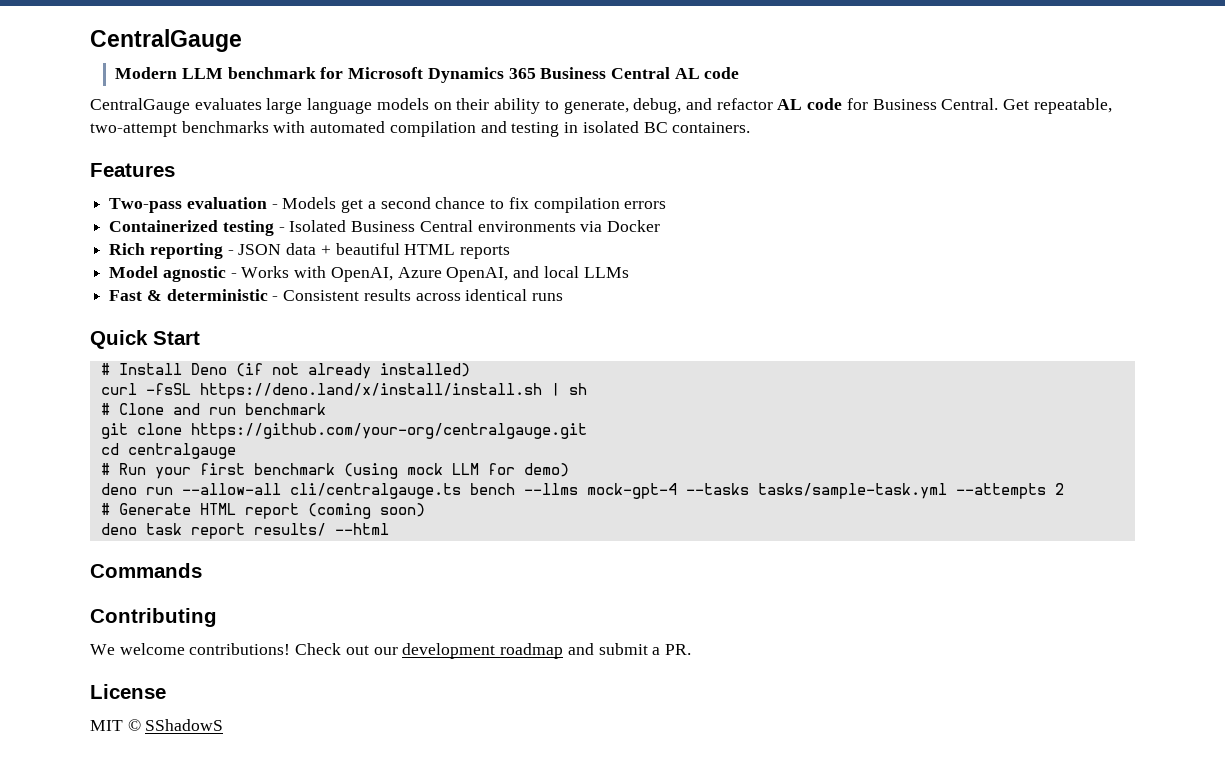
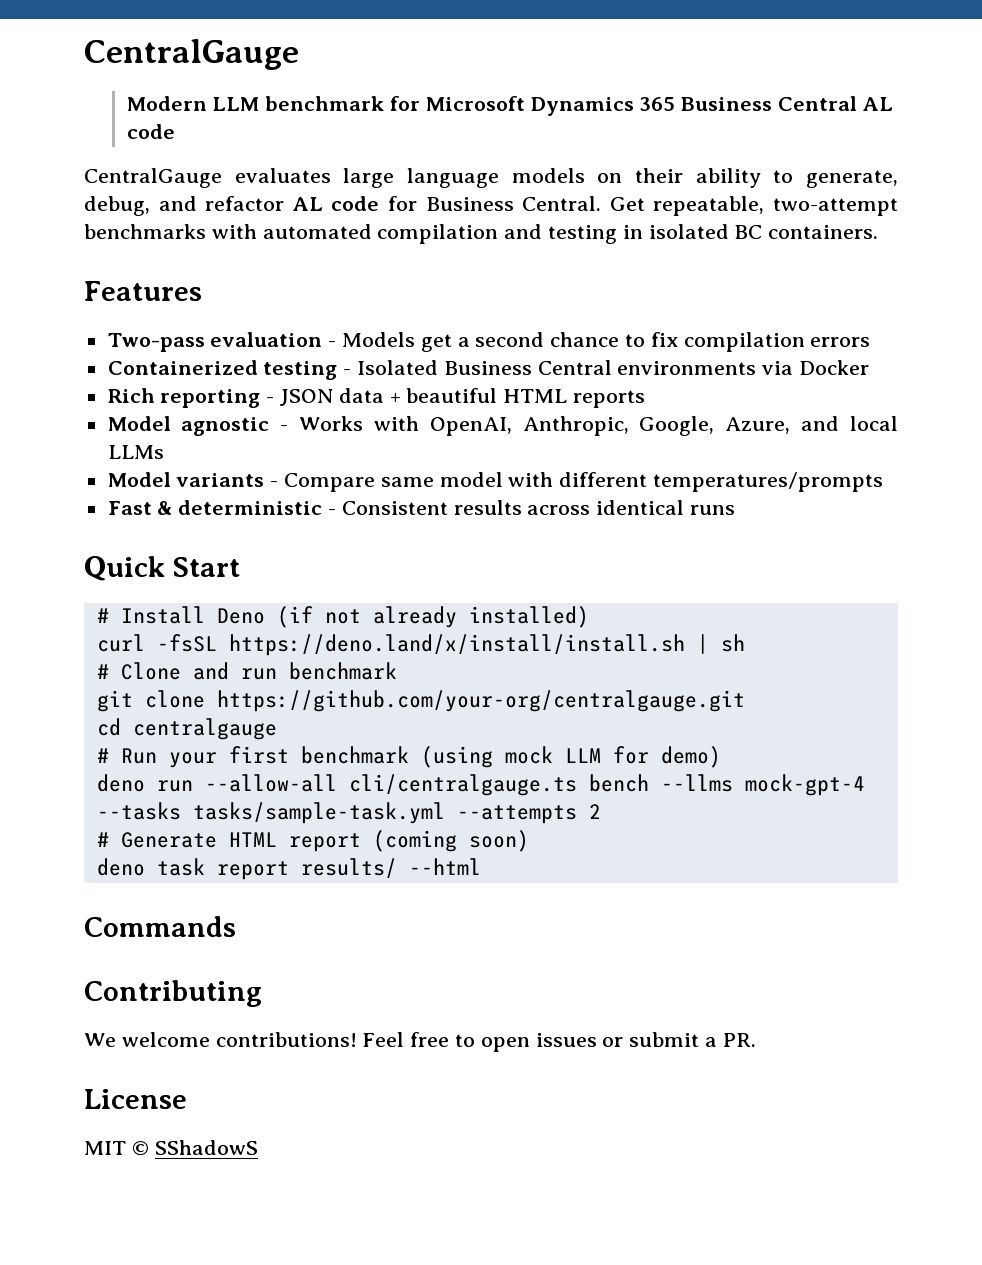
[397,267,509,282] Azure OpenAI, -> [522,416,791,436] Anthropic, Google, Azure,
(629, 272) none -> [107,472,884,492] // Model variants - Compare same model with different temperatures/prompts
[295,643,594,659] Check out our development roadmap and -> [362,1032,624,1052] Feel free to open issues or

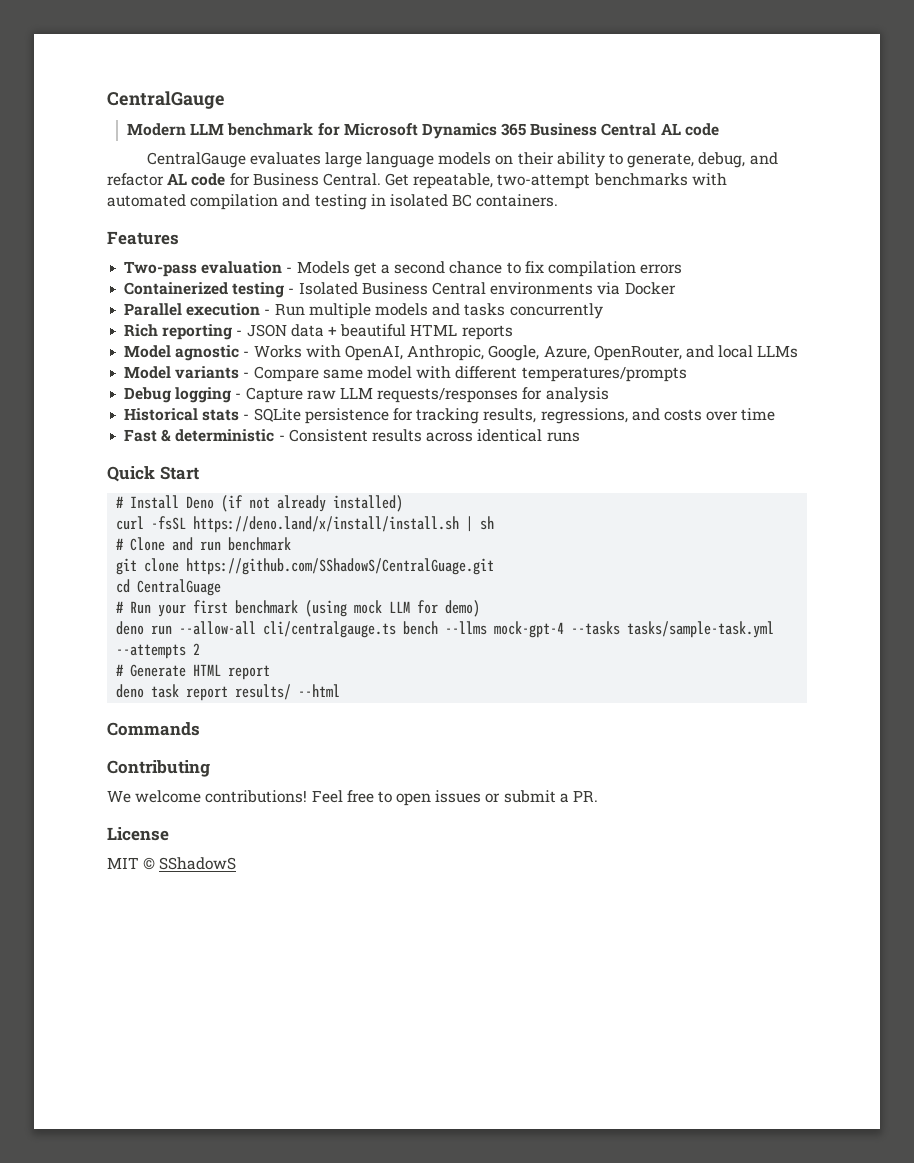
(870, 367) none -> [124,303,603,319] // Parallel execution - Run multiple models and tasks concurrently
(791, 425) none -> [593,345,682,361] OpenRouter,
(884, 482) none -> [124,387,609,403] [124,408,776,424] // Debug logging - Capture raw LLM requests/responses for analysis // Historical stats - SQLite persistence for tracking results, regressions, and costs over time
[216,690,745,712] https://github.com/your-org/centralgauge.git -> [186,558,495,575] https://github.com/SShadowS/CentralGuage.git
[132,718,277,740] centralgauge -> [137,579,222,596] CentralGuage
[372,830,529,852] (coming soon) -> (271, 672) none

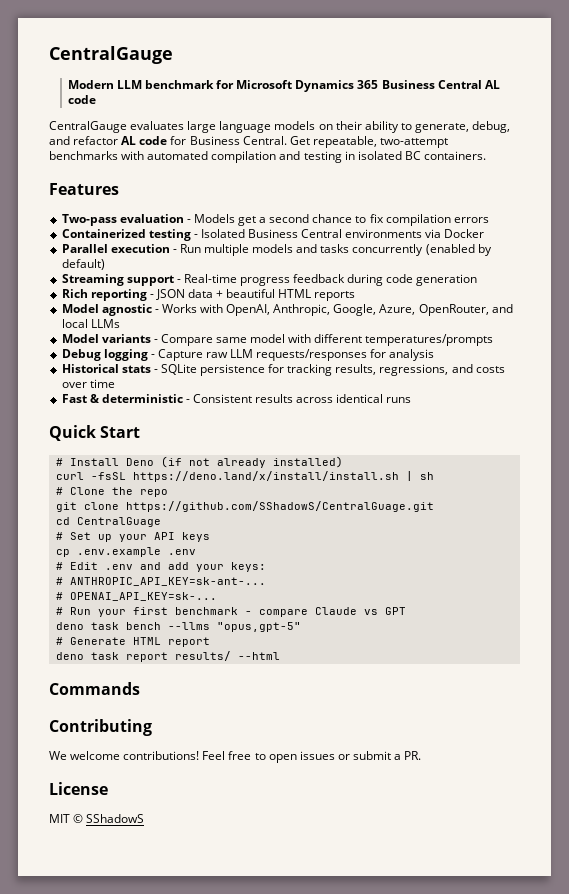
(603, 311) none -> [425,244,492,256] [61,259,105,270] [61,274,478,286] (enabled by default) // Streaming support - Real-time progress feedback during code generation
[172,537,292,551] and run benchmark -> [111,487,168,497] the repo
(222, 587) none -> [55,532,210,542] [55,547,196,557] [55,562,266,572] [55,577,266,586] [55,592,217,601] // # Set up your API keys // cp .env.example .env // # Edit .env and add your keys: // # ANTHROPIC_API_KEY=sk-ant-... // # OPENAI_API_KEY=sk-...
[305,600,481,617] [116,621,775,638] [116,643,201,659] (using mock LLM for demo) // deno run --allow-all cli/centralgauge.ts bench --llms mock-gpt-4 --tasks tasks/sample-task.yml --attempts 2 -> [244,607,406,617] [55,622,301,632] - compare Claude vs GPT // deno task bench --llms "opus,gpt-5"

